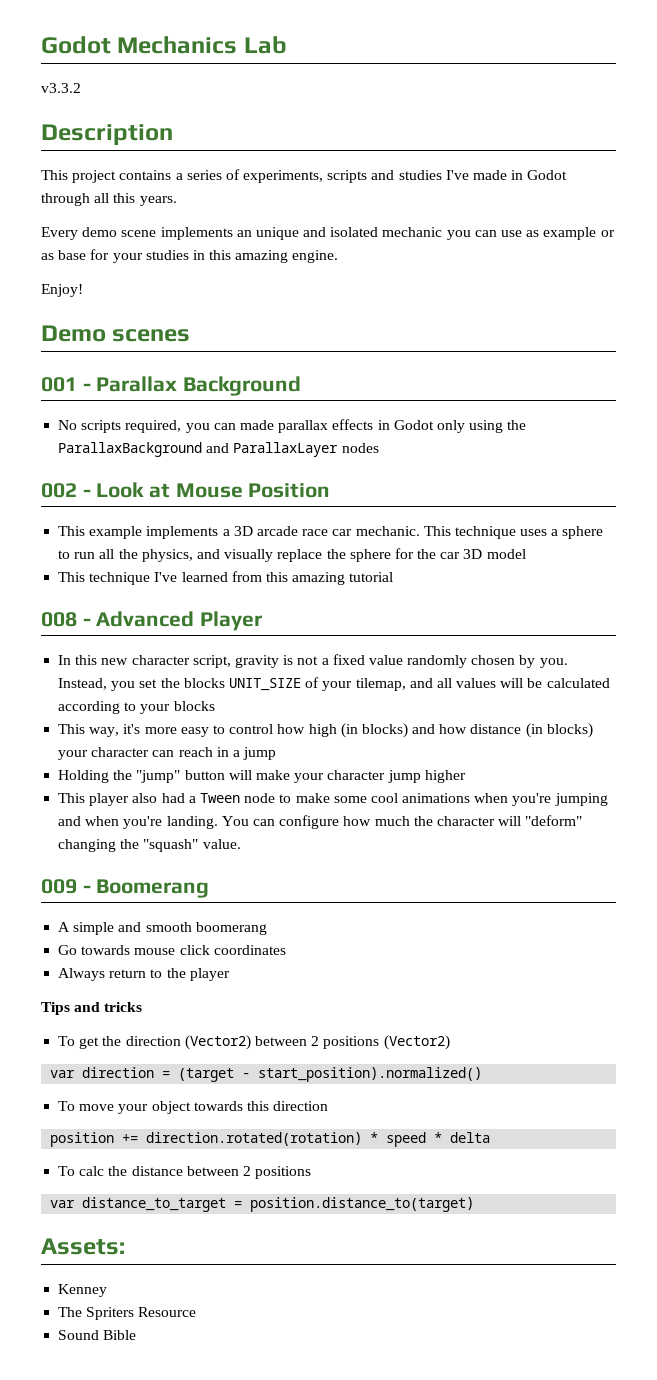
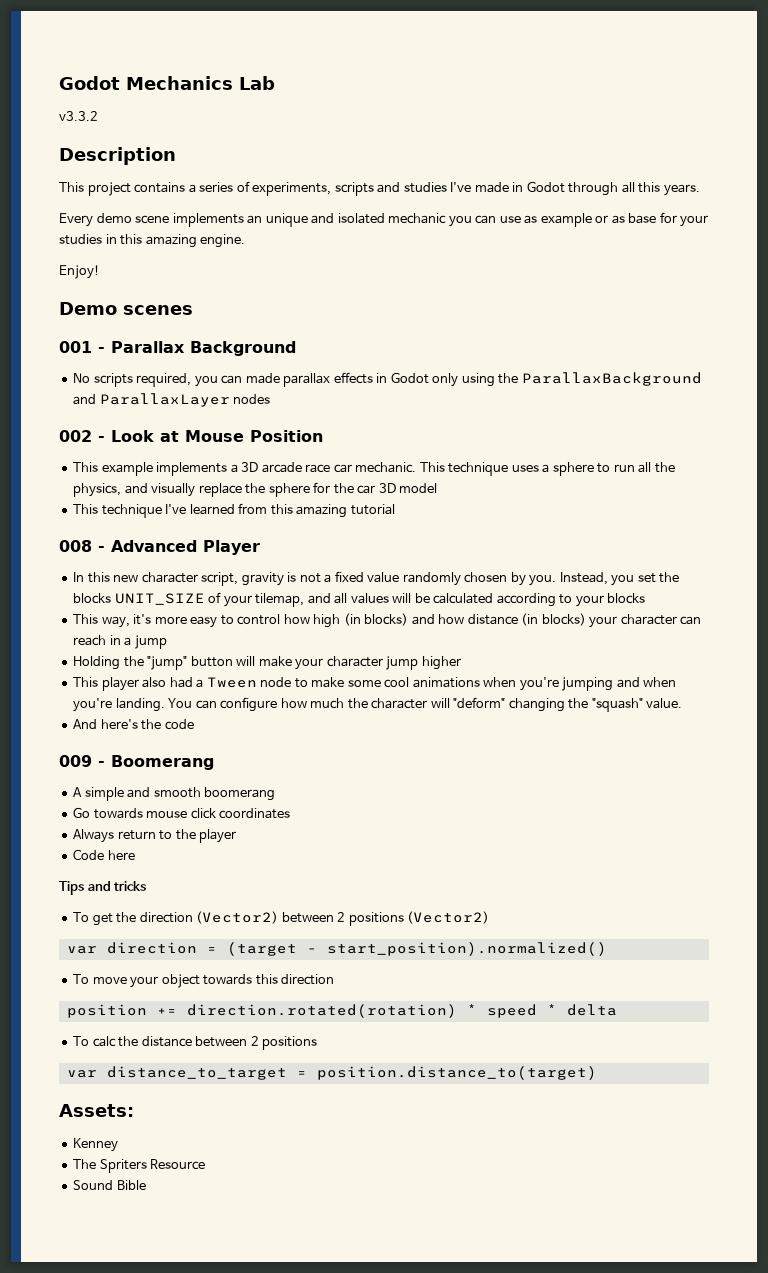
(241, 844) none -> [73,719,194,730] // And here's the code
(230, 974) none -> [73,849,135,860] // Code here

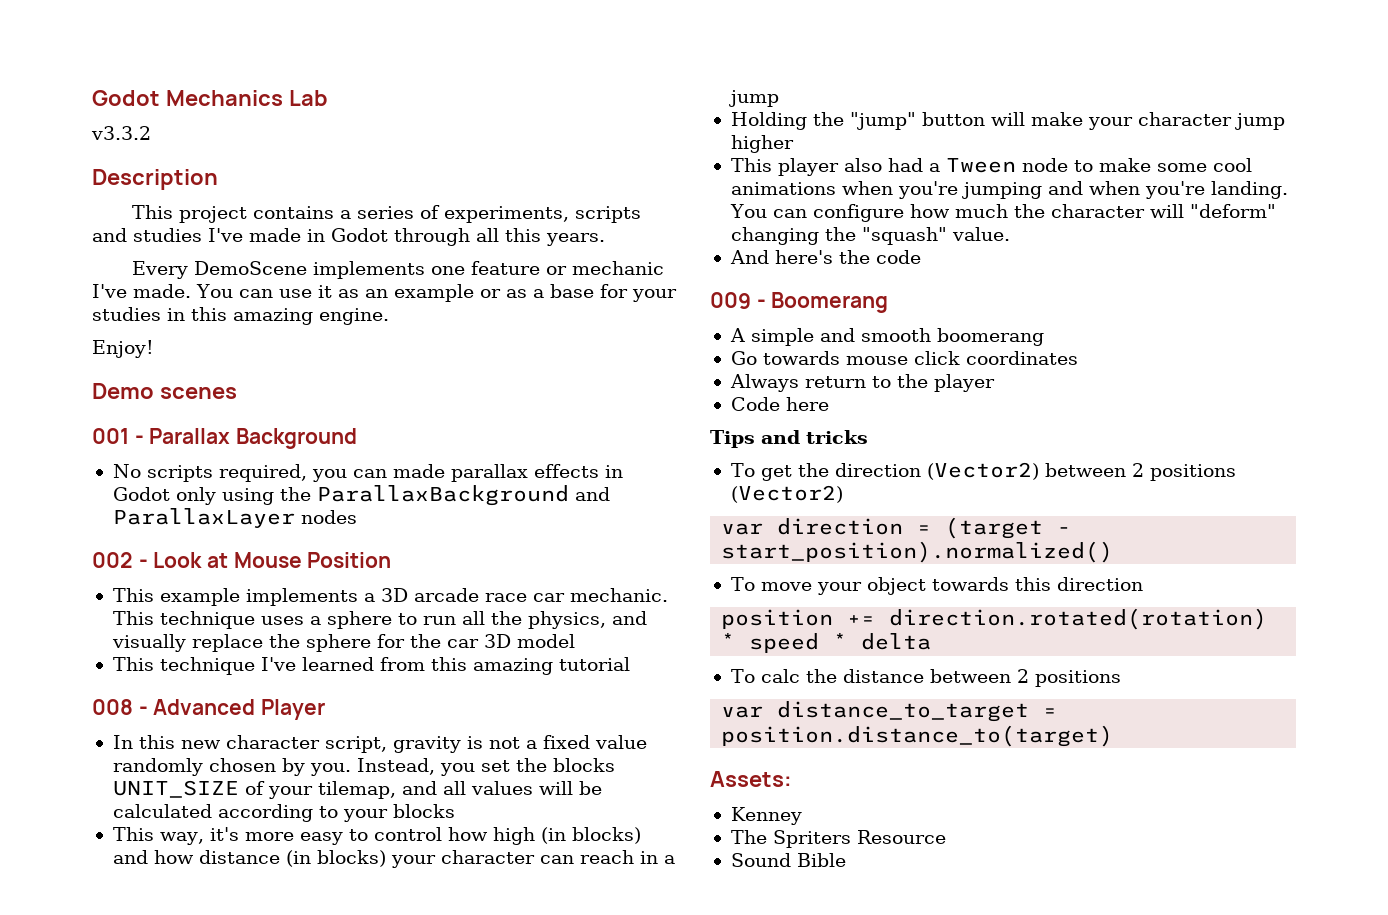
[96,213,538,227] demo scene implements an unique and isolated mechanic you can use as -> [193,261,664,279] [92,284,388,298] DemoScene implements one feature or mechanic I've made. You can use it as an
(625, 219) none -> [532,289,544,298] a

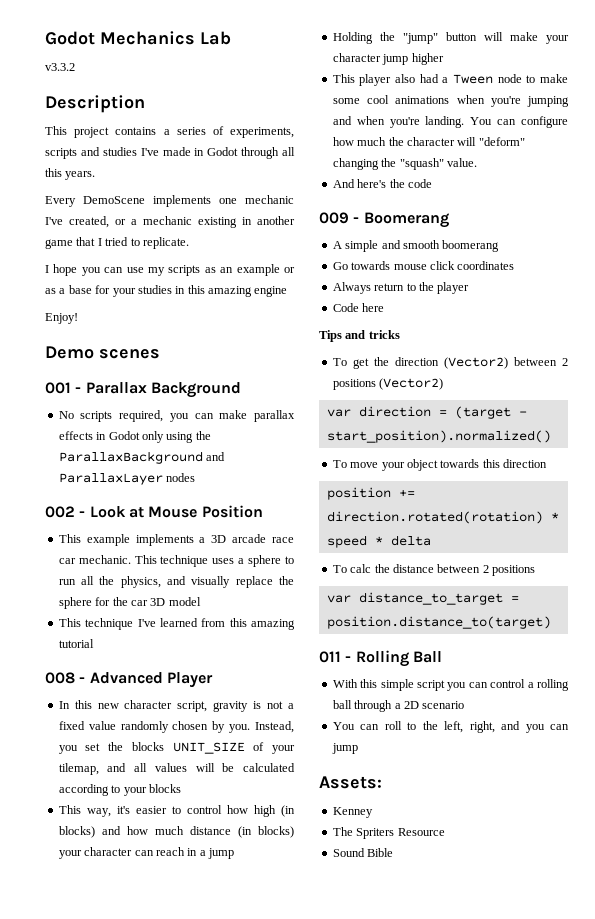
[470,261,664,275] [92,284,332,298] feature or mechanic I've made. You can use it -> [245,195,294,204] [45,216,295,228] [45,237,189,249] [45,264,201,276] mechanic I've created, or a mechanic existing in another game that I tried to replicate. // I hope you can use my scripts
[319,308,389,325] engine. -> [254,286,288,297] engine
[392,464,445,478] made -> [219,410,248,419] make
[244,832,343,845] more easy -> [135,806,167,814] easier
(194, 857) none -> [154,826,184,835] much
(1114, 736) none -> [319,650,442,667] [332,679,569,691] [332,700,465,712] [332,721,569,733] [331,743,358,754] // 011 - Rolling Ball // With this simple script you can control a rolling ball through a 2D scenario // You can roll to the left, right, and you can jump

